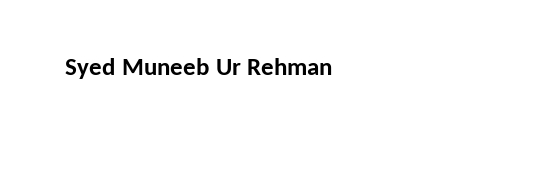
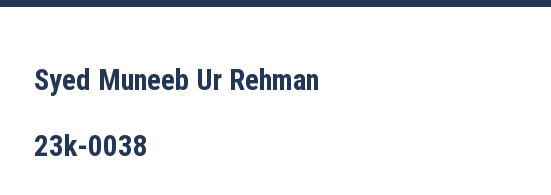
(333, 66) none -> [34,134,148,156] // 23k-0038

